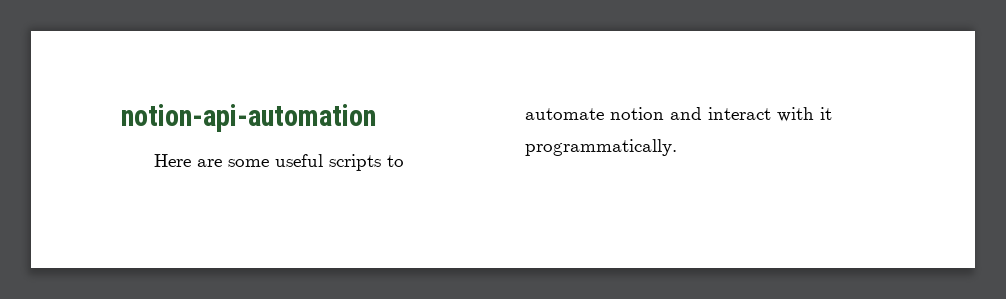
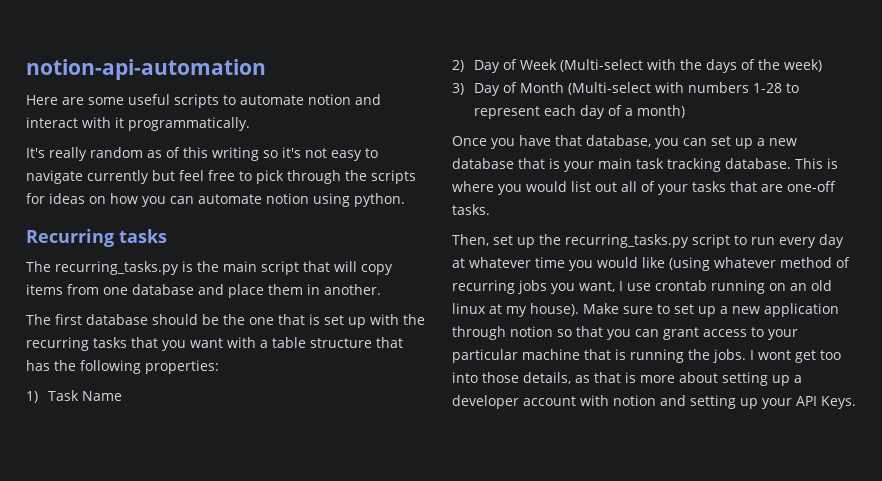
(677, 147) none -> [26,147,378,161] [26,170,416,184] [26,193,405,207] [26,229,167,247] [26,261,393,275] [26,284,381,298] [26,314,425,328] [26,337,403,351] [26,360,219,374] [26,390,123,403] [452,59,823,73] [452,82,800,96] [474,105,686,119] [452,135,797,149] [452,158,838,172] [452,181,836,195] [452,204,490,215] [452,234,844,248] [452,257,850,271] [452,280,832,294] [452,303,839,317] [452,326,798,340] [452,349,841,363] [452,372,802,386] [452,395,856,409] // It's really random as of this writing so it's not easy to navigate currently but feel free to pick through the scripts for ideas on how you can automate notion using python. // Recurring tasks // The recurring_tasks.py is the main script that will copy items from one database and place them in another. // The first database should be the one that is set up with the recurring tasks that you want with a table structure that has the following properties: // 1) Task Name // 2) Day of Week (Multi-select with the days of the week) // 3) Day of Month (Multi-select with numbers 1-28 to represent each day of a month) // Once you have that database, you can set up a new database that is your main task tracking database. This is where you would list out all of your tasks that are one-off tasks. // Then, set up the recurring_tasks.py script to run every day at whatever time you would like (using whatever method of recurring jobs you want, I use crontab running on an old linux at my house). Make sure to set up a new application through notion so that you can grant access to your particular machine that is running the jobs. I wont get too into those details, as that is more about setting up a developer account with notion and setting up your API Keys.

